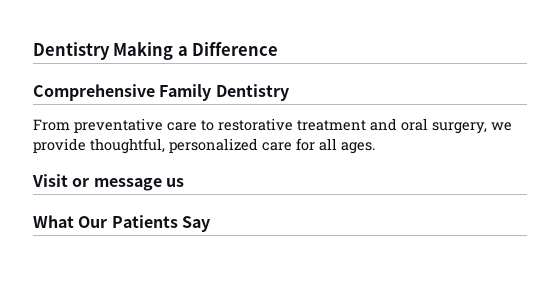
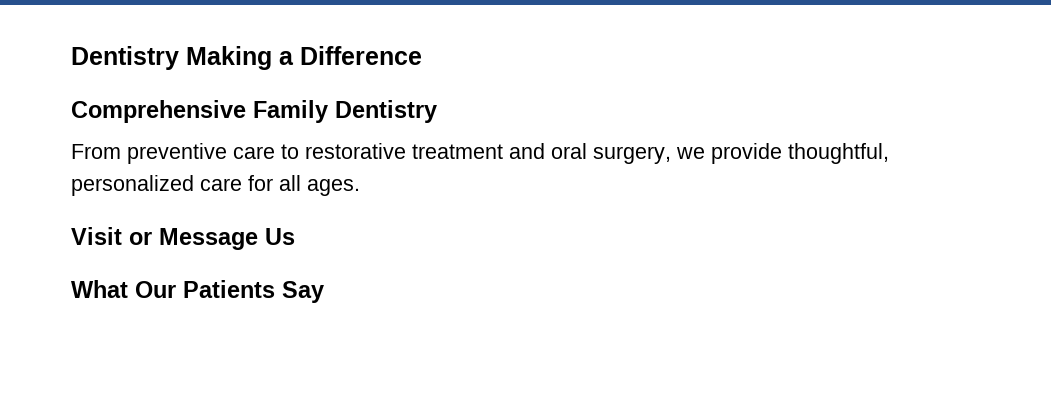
[74,118,163,133] preventative -> [127,143,227,164] preventive
[93,178,184,191] message us -> [159,228,295,250] Message Us

